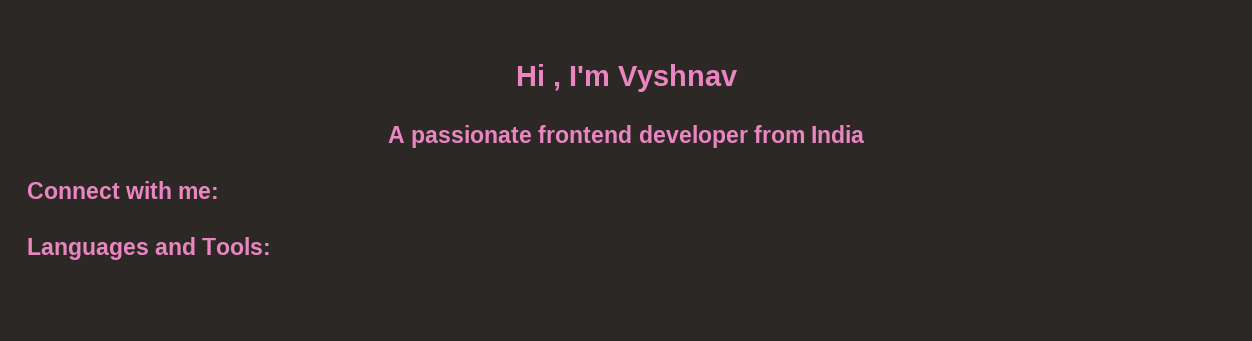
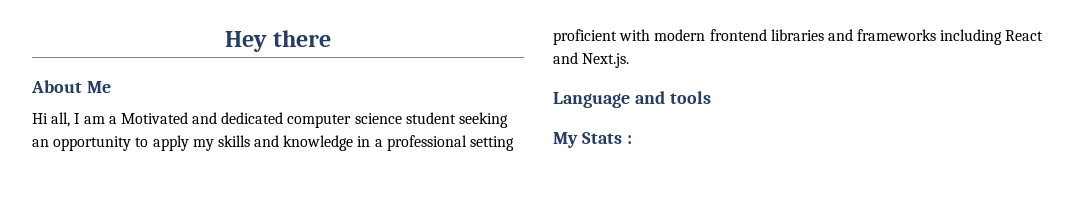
[515,64,737,92] [387,125,865,148] [27,181,220,199] [27,237,272,260] Hi , I'm Vyshnav // A passionate frontend developer from India // Connect with me: // Languages and Tools: -> [224,30,332,52] [31,80,111,93] [32,112,509,128] [32,135,515,151] [553,29,1044,45] [553,52,630,68] [553,91,711,108] [553,132,632,148] Hey there // About Me // Hi all, I am a Motivated and dedicated computer science student seeking an opportunity to apply my skills and knowledge in a professional setting proficient with modern frontend libraries and frameworks including React and Next.js. // Language and tools // My Stats :

